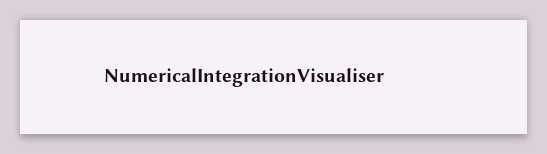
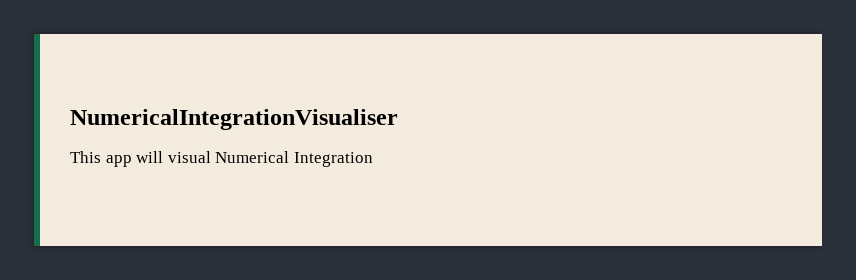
(384, 77) none -> [70,151,373,167] // This app will visual Numerical Integration

